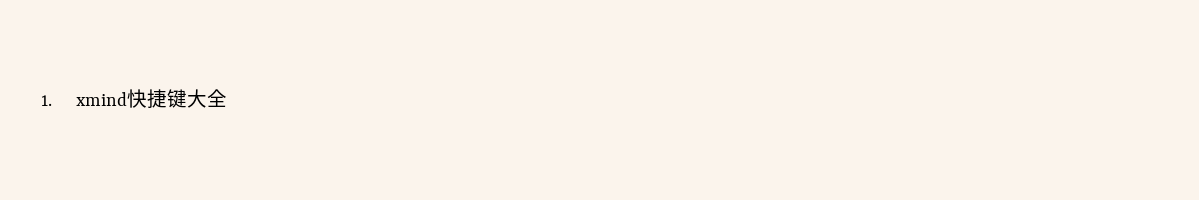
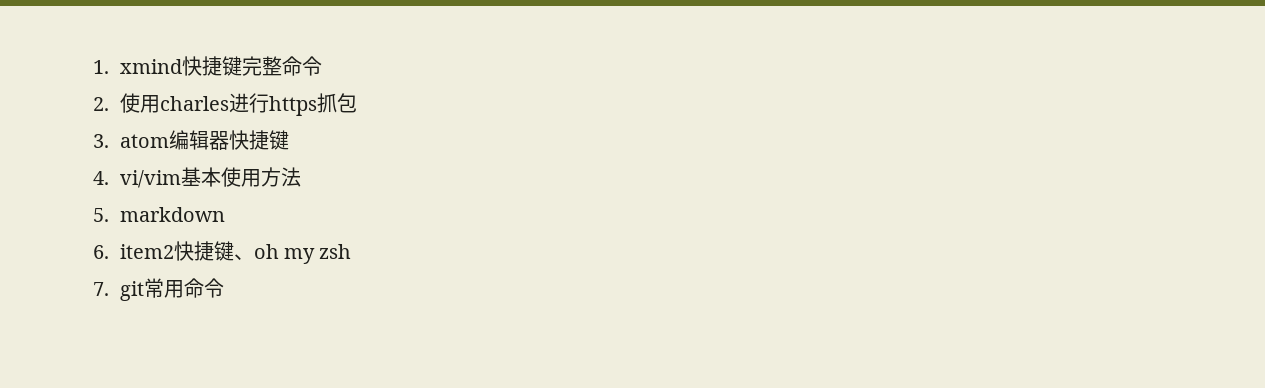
[187,89,228,108] 大全 -> [241,56,322,76] [93,93,357,116] [93,130,289,150] [93,167,301,188] [93,207,225,222] [93,241,352,264] [93,278,224,301] 完整命令 // 2.使用charles进行https抓包 // 3. atom编辑器快捷键 // 4. vi/vim基本使用方法 // 5. markdown // 6. item2快捷键、oh my zsh // 7. git常用命令

